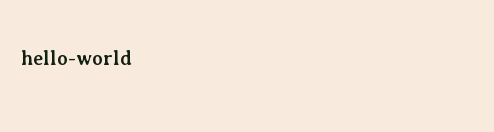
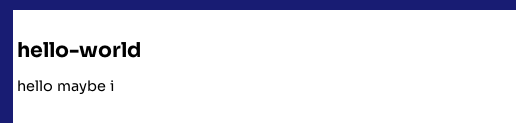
(132, 57) none -> [17,80,114,95] // hello maybe i

